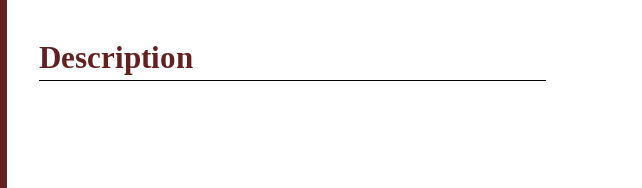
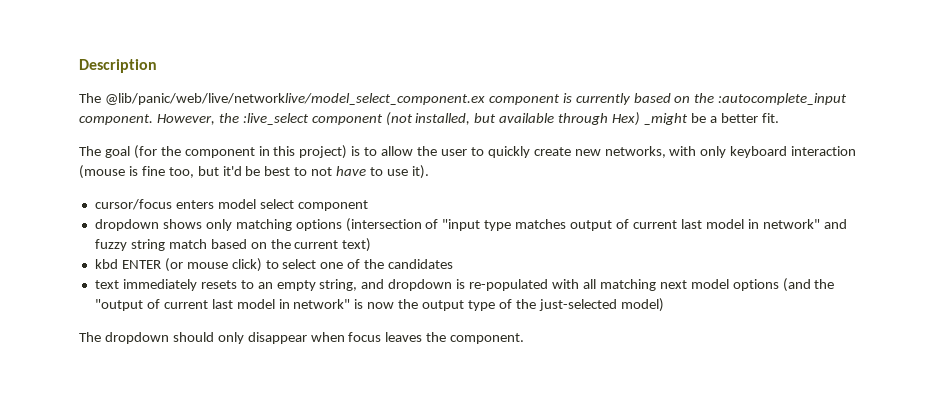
(193, 60) none -> [79,93,848,105] [79,112,779,126] [79,145,857,159] [79,165,429,179] [94,199,368,211] [94,218,847,232] [94,238,372,252] [94,258,454,272] [94,278,835,292] [94,298,664,312] [79,332,525,344] // The @lib/panic/web/live/networklive/model_select_component.ex component is currently based on the :autocomplete_input component. However, the :live_select component (not installed, but available through Hex) _might be a better fit. // The goal (for the component in this project) is to allow the user to quickly create new networks, with only keyboard interaction (mouse is fine too, but it'd be best to not have to use it). // cursor/focus enters model select component // dropdown shows only matching options (intersection of "input type matches output of current last model in network" and fuzzy string match based on the current text) // kbd ENTER (or mouse click) to select one of the candidates // text immediately resets to an empty string, and dropdown is re-populated with all matching next model options (and the "output of current last model in network" is now the output type of the just-selected model) // The dropdown should only disappear when focus leaves the component.

